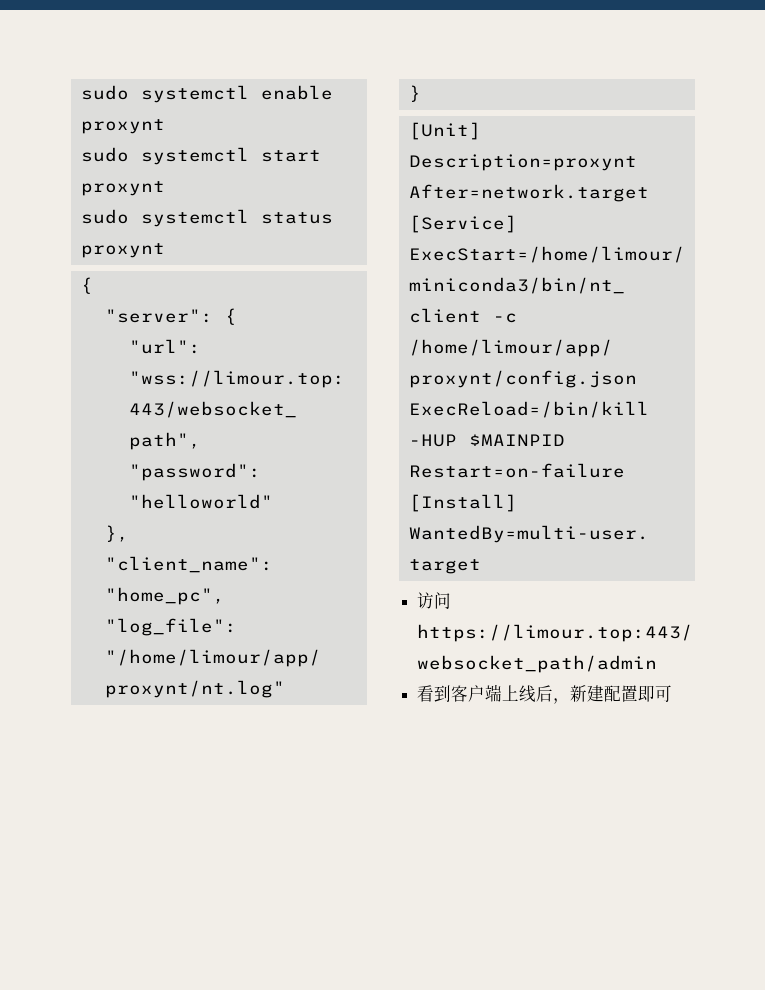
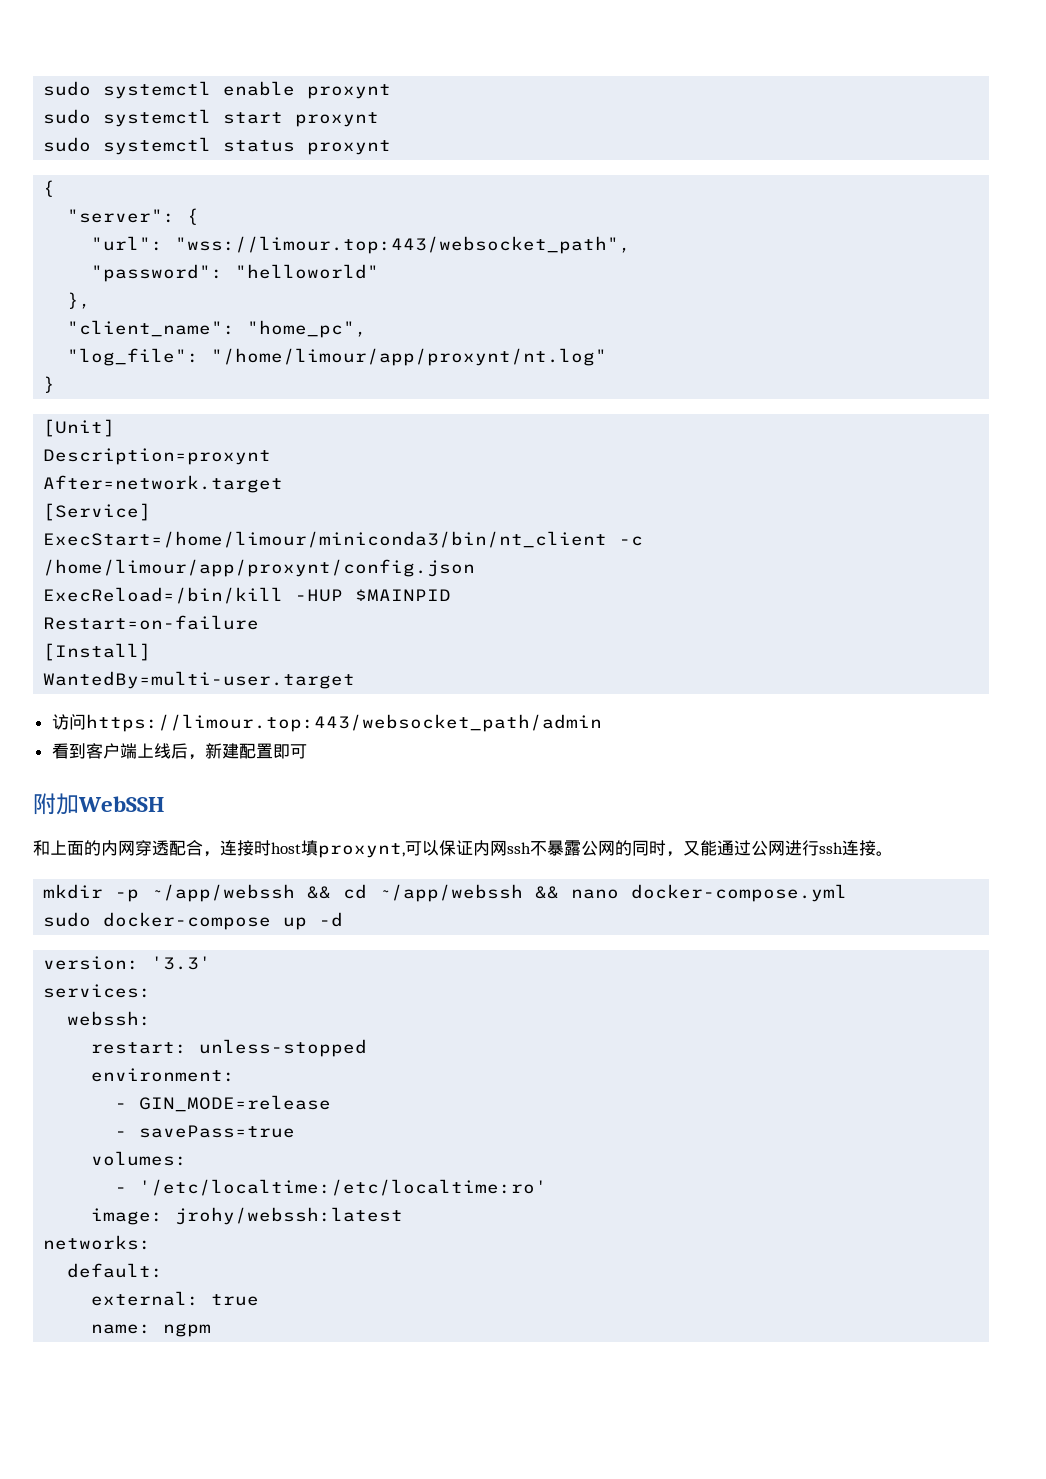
(673, 693) none -> [33,793,165,815] [33,840,893,858] [43,884,848,902] [43,912,344,930] [43,956,212,970] [43,984,152,998] [67,1011,152,1026] [91,1039,368,1057] [91,1068,236,1082] [115,1095,332,1112] [115,1125,296,1138] [91,1151,188,1166] [115,1179,548,1196] [91,1207,404,1225] [43,1235,152,1250] [67,1263,164,1278] [91,1291,260,1306] [91,1323,212,1337] // 附加WebSSH // 和上面的内网穿透配合，连接时host填proxynt,可以保证内网ssh不暴露公网的同时，又能通过公网进行ssh连接。 // mkdir -p ~/app/webssh && cd ~/app/webssh && nano docker-compose.yml // sudo docker-compose up -d // version: '3.3' // services: // webssh: // restart: unless-stopped // environment: // - GIN_MODE=release // - savePass=true // volumes: // - '/etc/localtime:/etc/localtime:ro' // image: jrohy/webssh:latest // networks: // default: // external: true // name: ngpm

